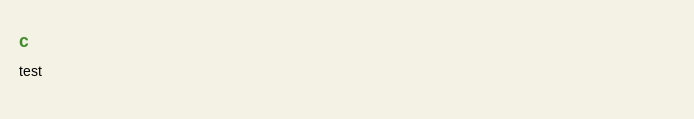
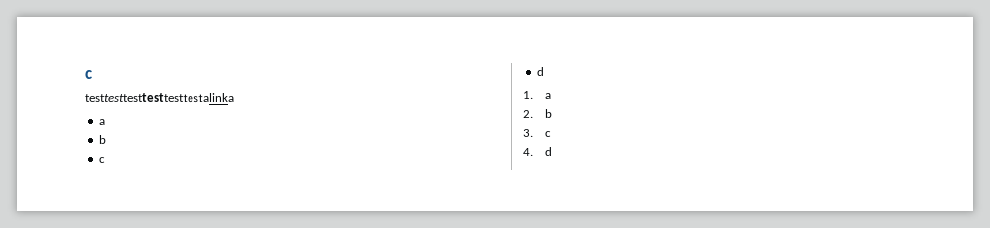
[19,37,29,47] [19,66,42,76] c // test -> [85,70,92,79] [85,93,234,103] [98,119,105,125] [98,135,106,144] [98,157,105,163] [536,67,544,76] [523,91,552,99] [523,109,553,118] [523,129,552,137] [523,147,553,156] c // testtesttesttesttesttestalinka // a // b // c // d // 1. a // 2. b // 3. c // 4. d

